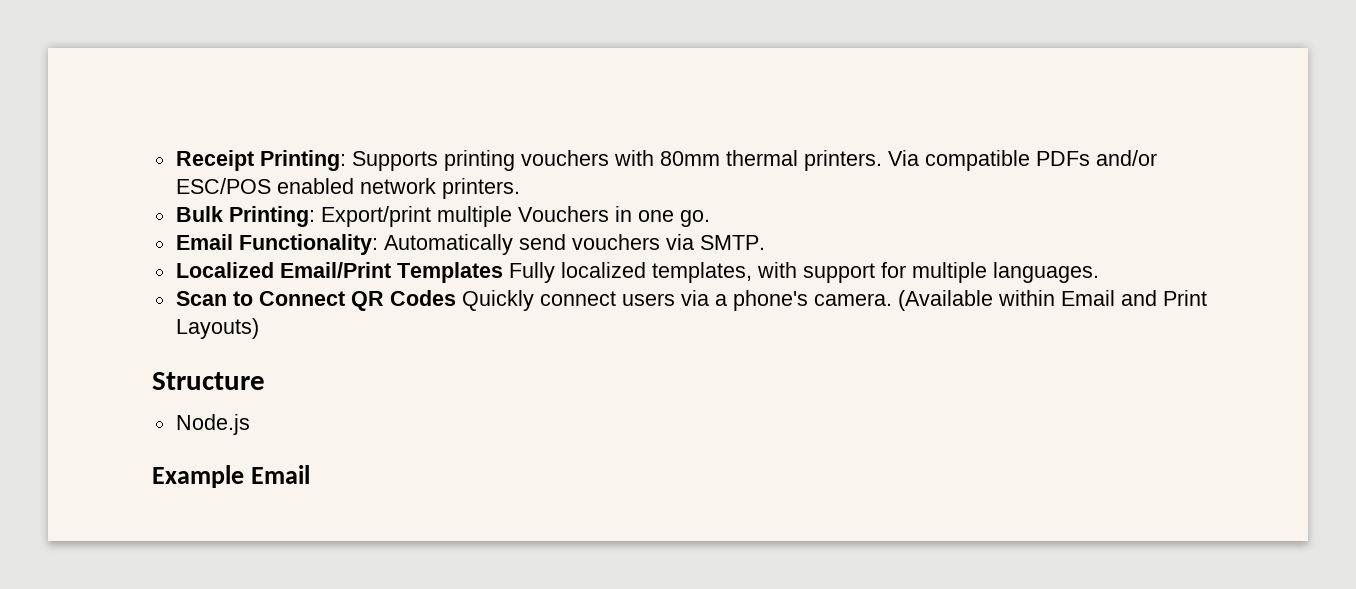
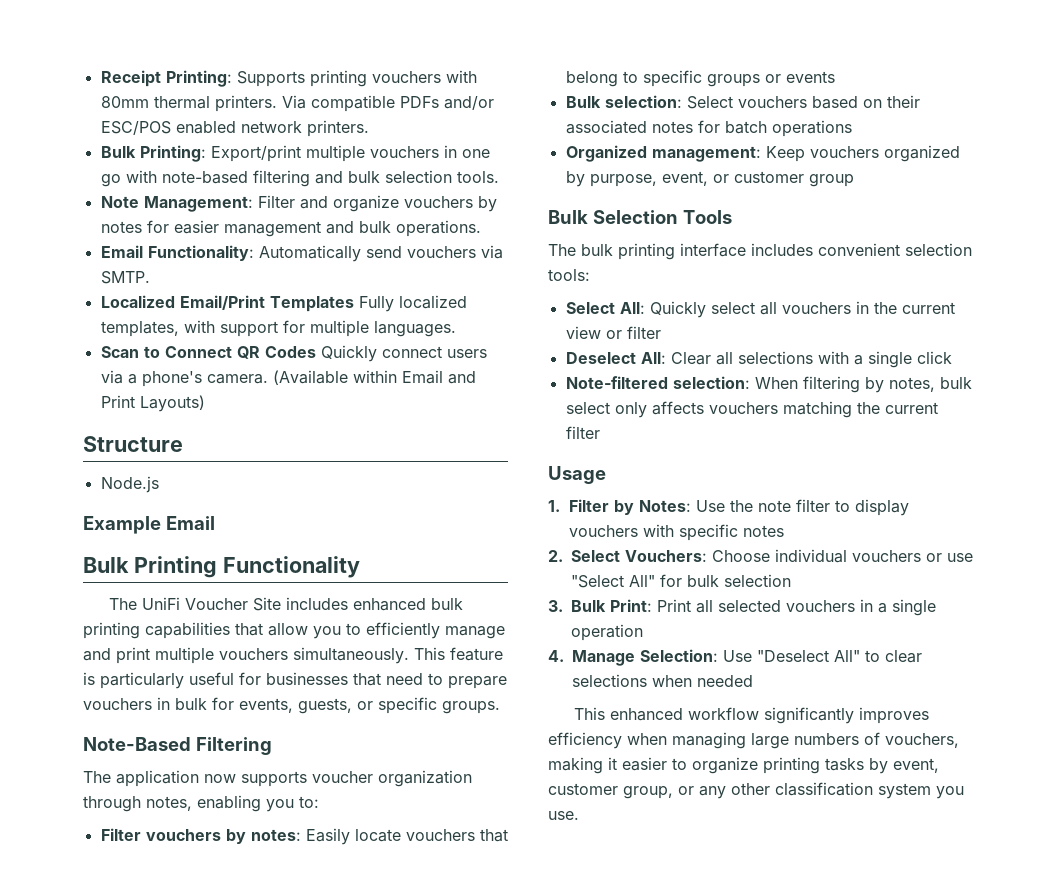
[517,206,609,222] Vouchers -> [369,146,439,158] vouchers
[679,210,710,227] go. -> [100,170,499,187] [100,195,497,212] [100,220,481,237] go with note-based filtering and bulk selection tools. // Note Management: Filter and organize vouchers by notes for easier management and bulk operations.
(310, 474) none -> [83,556,360,578] [108,597,463,611] [83,622,505,639] [83,647,503,664] [83,672,507,689] [83,697,500,714] [83,737,272,755] [83,770,472,787] [83,795,319,812] [100,828,508,845] [565,70,835,87] [565,95,920,109] [565,120,852,137] [565,145,960,162] [565,171,854,187] [548,210,732,224] [548,243,972,260] [548,269,590,281] [565,301,955,318] [565,326,661,339] [565,351,952,368] [565,376,972,393] [565,401,938,418] [565,426,600,439] [548,466,606,484] [548,499,910,516] [569,524,785,541] [548,549,973,563] [571,574,791,588] [548,599,936,616] [571,624,643,641] [548,649,922,666] [572,674,753,687] [573,707,929,724] [548,732,959,749] [548,757,939,774] [548,782,964,799] [548,811,579,820] // Bulk Printing Functionality // The UniFi Voucher Site includes enhanced bulk printing capabilities that allow you to efficiently manage and print multiple vouchers simultaneously. This feature is particularly useful for businesses that need to prepare vouchers in bulk for events, guests, or specific groups. // Note-Based Filtering // The application now supports voucher organization through notes, enabling you to: // Filter vouchers by notes: Easily locate vouchers that belong to specific groups or events // Bulk selection: Select vouchers based on their associated notes for batch operations // Organized management: Keep vouchers organized by purpose, event, or customer group // Bulk Selection Tools // The bulk printing interface includes convenient selection tools: // Select All: Quickly select all vouchers in the current view or filter // Deselect All: Clear all selections with a single click // Note-filtered selection: When filtering by notes, bulk select only affects vouchers matching the current filter // Usage // 1. Filter by Notes: Use the note filter to display vouchers with specific notes // 2. Select Vouchers: Choose individual vouchers or use "Select All" for bulk selection // 3. Bulk Print: Print all selected vouchers in a single operation // 4. Manage Selection: Use "Deselect All" to clear selections when needed // This enhanced workflow significantly improves efficiency when managing large numbers of vouchers, making it easier to organize printing tasks by event, customer group, or any other classification system you use.

